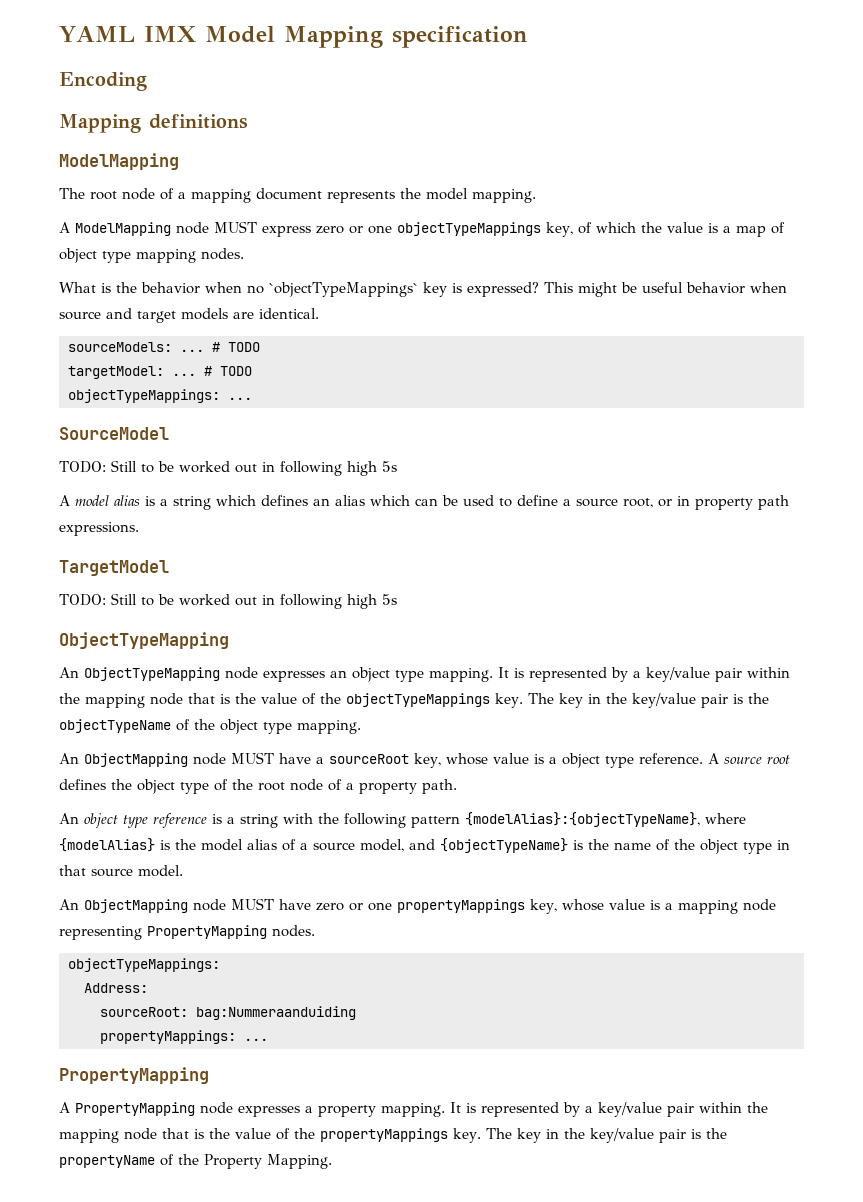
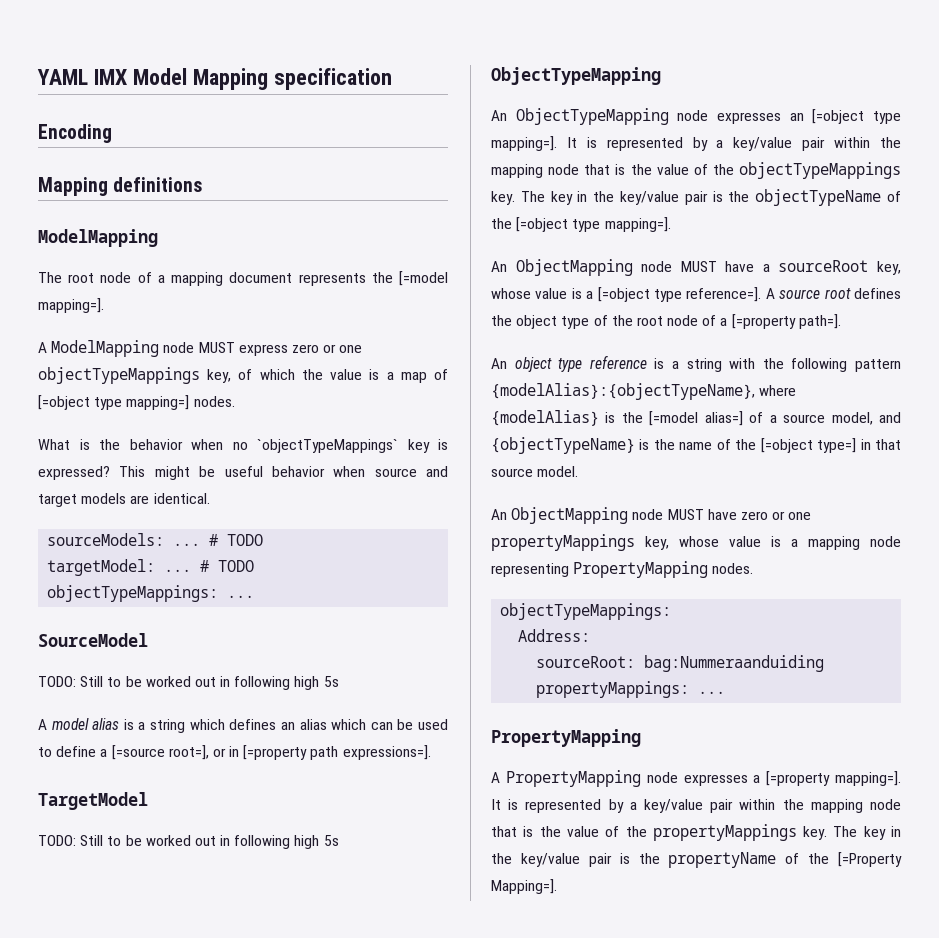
[426,188,536,203] model mapping. -> [399,271,448,286] [38,298,104,313] [=model mapping=].
[59,248,196,263] object type mapping -> [38,395,190,410] [=object type mapping=]
[576,495,789,510] [59,522,139,536] source root, or in property path expressions. -> [111,745,431,760] [=source root=], or in [=property path expressions=].
[352,667,493,682] object type mapping. -> [812,109,901,124] [491,136,557,151] [=object type mapping=].
[220,719,361,734] object type mapping. -> [516,217,671,232] [=object type mapping=].
[561,753,703,768] object type reference. -> [597,287,762,302] [=object type reference=].
[359,779,457,794] property path. -> [731,314,841,329] [=property path=].
[201,839,277,851] model alias -> [649,411,743,426] [=model alias=]
[700,839,772,854] object type -> [760,438,857,453] [=object type=]
[318,1103,445,1117] property mapping. -> [766,771,901,786] [=property mapping=].
[204,1154,332,1169] Property Mapping. -> [838,852,902,867] [491,879,557,894] [=Property Mapping=].

